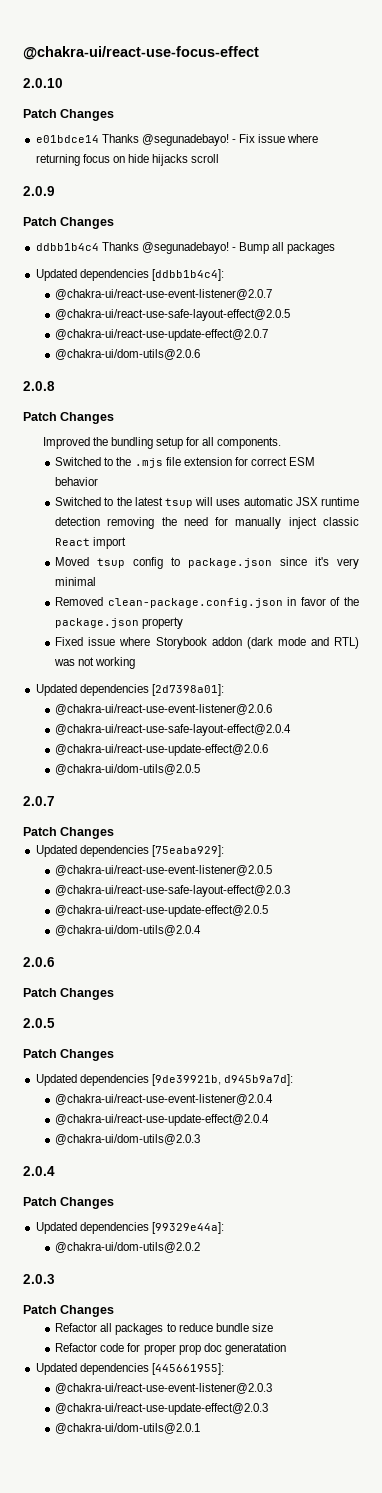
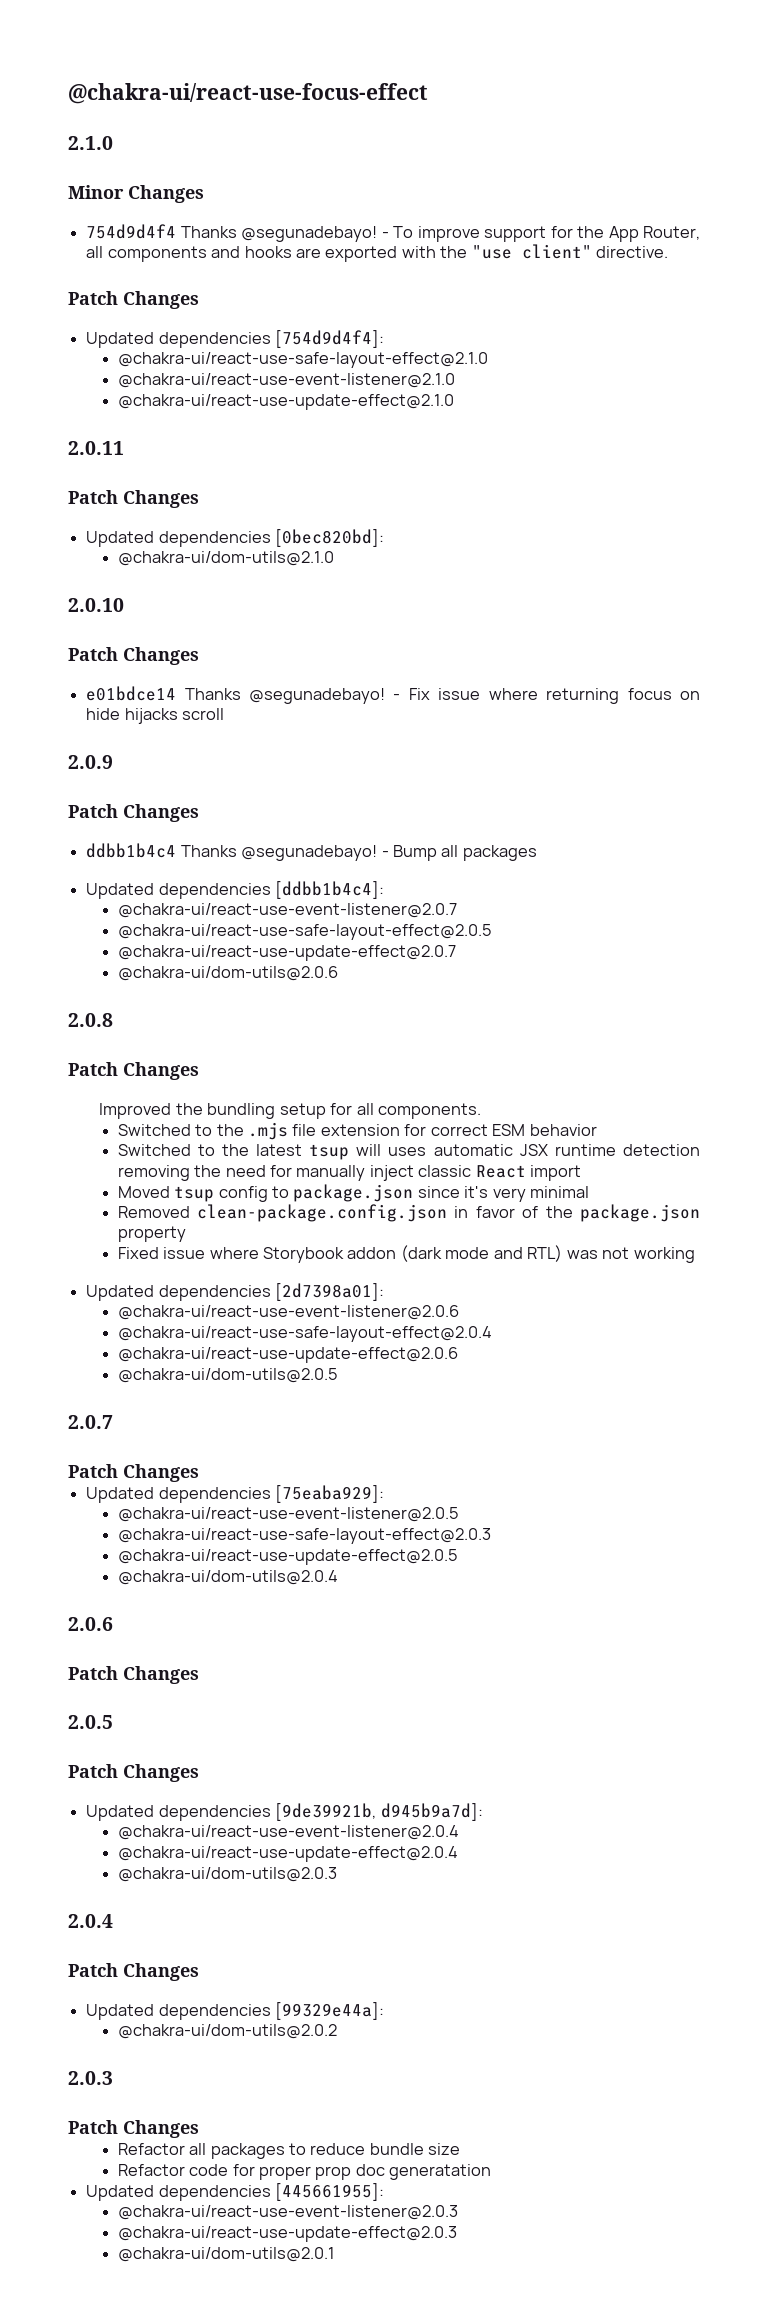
(259, 53) none -> [68,136,113,150] [68,185,204,203] [86,224,701,242] [86,244,669,262] [68,291,199,309] [86,330,385,348] [117,352,488,368] [117,373,455,388] [117,394,454,410] [68,441,124,455] [68,490,199,508] [86,529,385,547] [117,551,334,566] // 2.1.0 // Minor Changes // 754d9d4f4 Thanks @segunadebayo! - To improve support for the App Router, all components and hooks are exported with the "use client" directive. // Patch Changes // Updated dependencies [754d9d4f4]: // @chakra-ui/react-use-safe-layout-effect@2.1.0 // @chakra-ui/react-use-event-listener@2.1.0 // @chakra-ui/react-use-update-effect@2.1.0 // 2.0.11 // Patch Changes // Updated dependencies [0bec820bd]: // @chakra-ui/dom-utils@2.1.0

